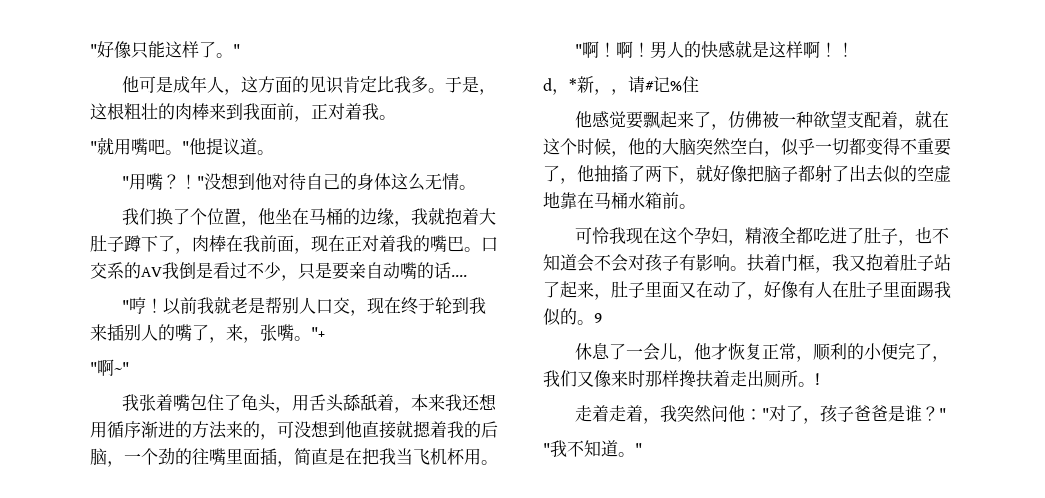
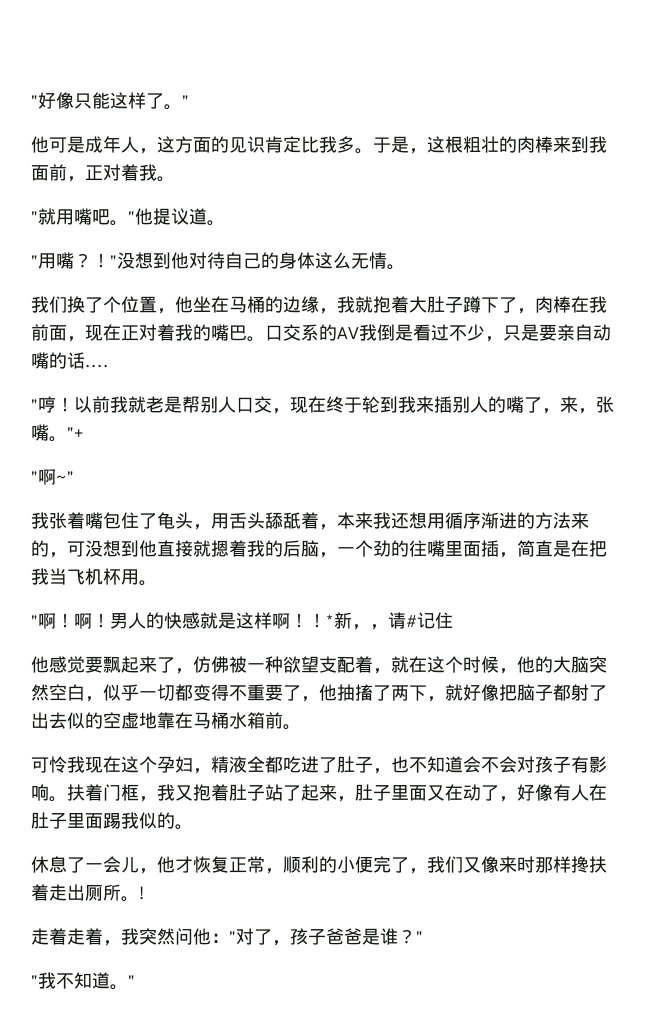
[543,78,569,95] // d， -> (326, 621) none
[670,81,682,91] % -> (435, 620) none
[594,313,602,323] 9 -> (193, 827) none

